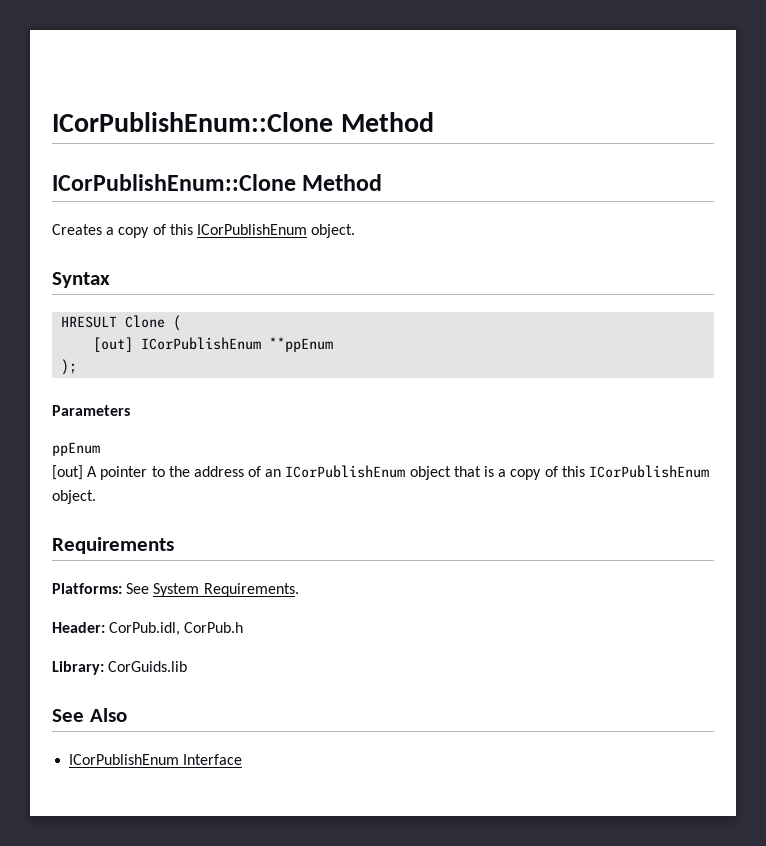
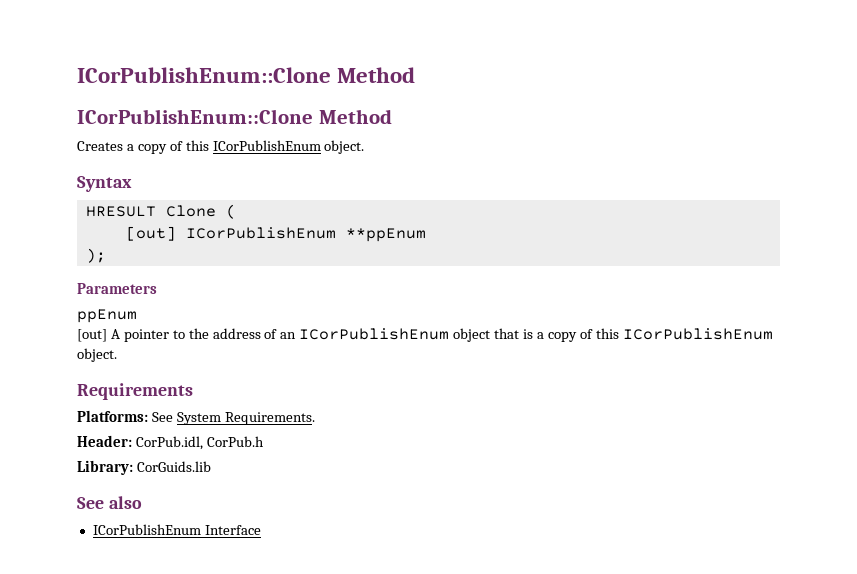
[89,708,127,722] Also -> [108,496,142,509] also

